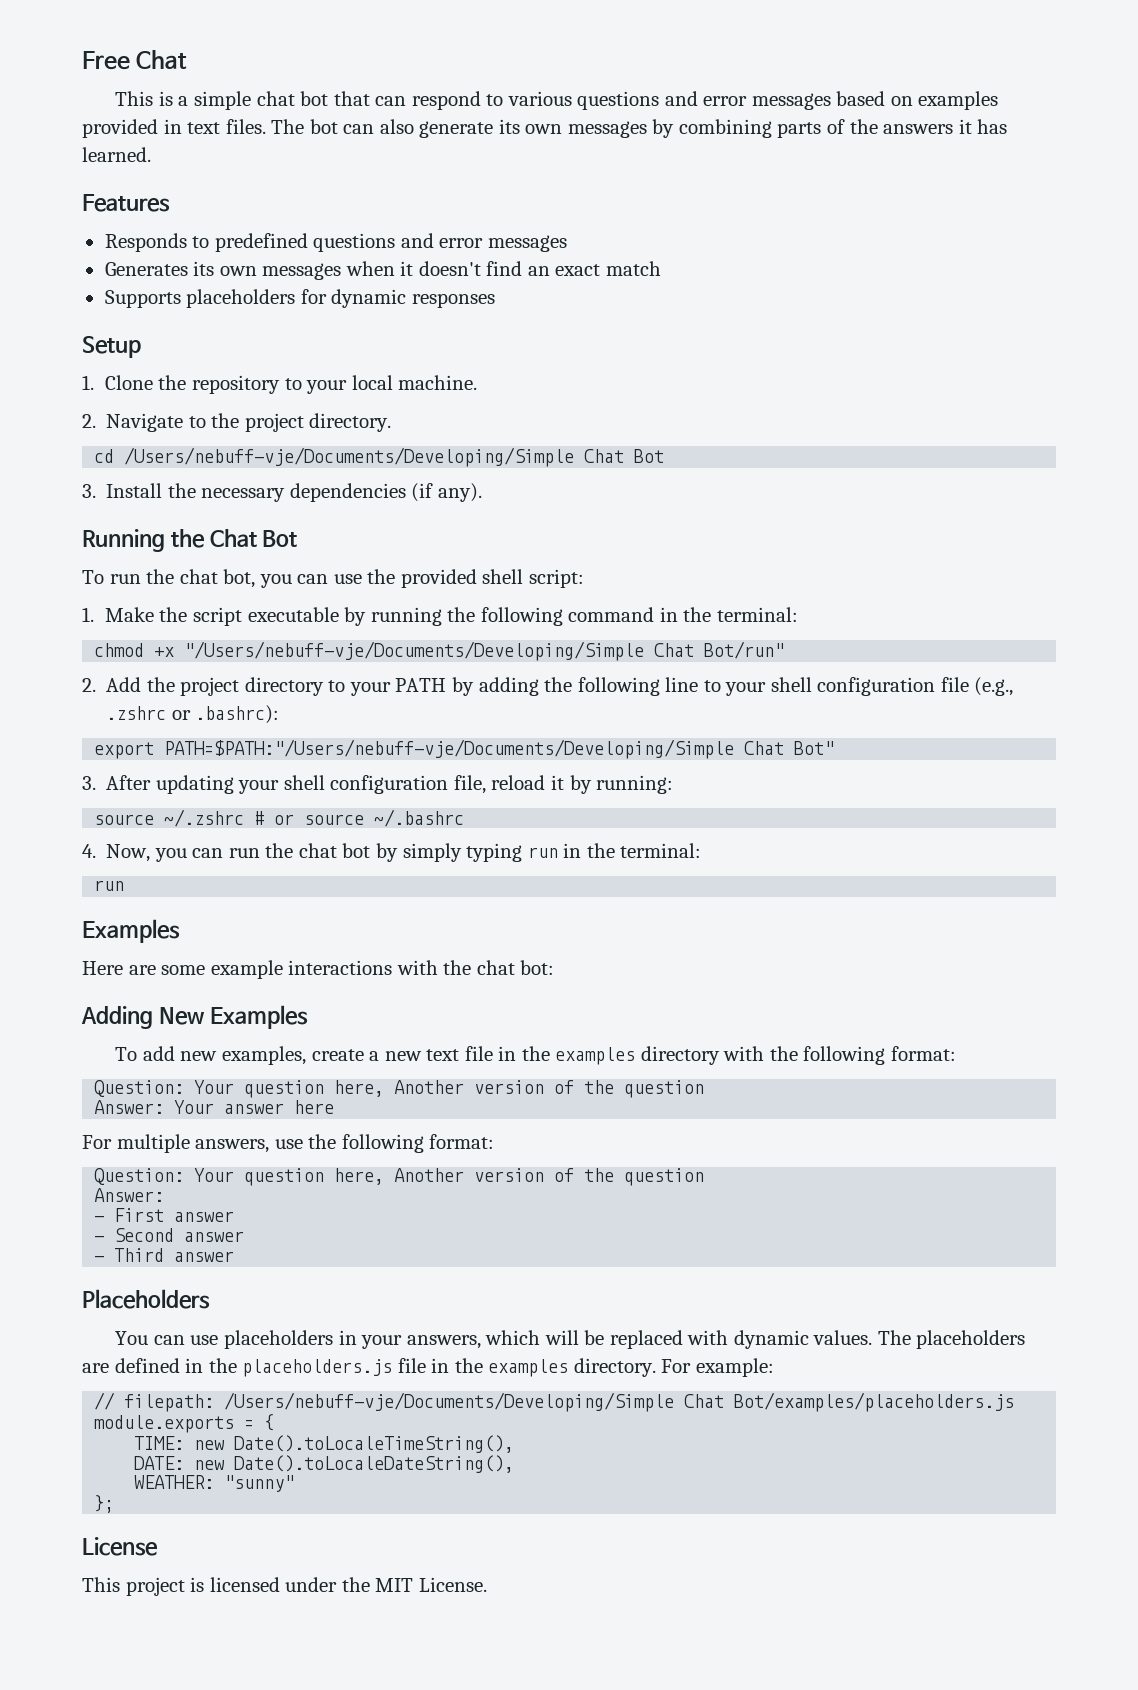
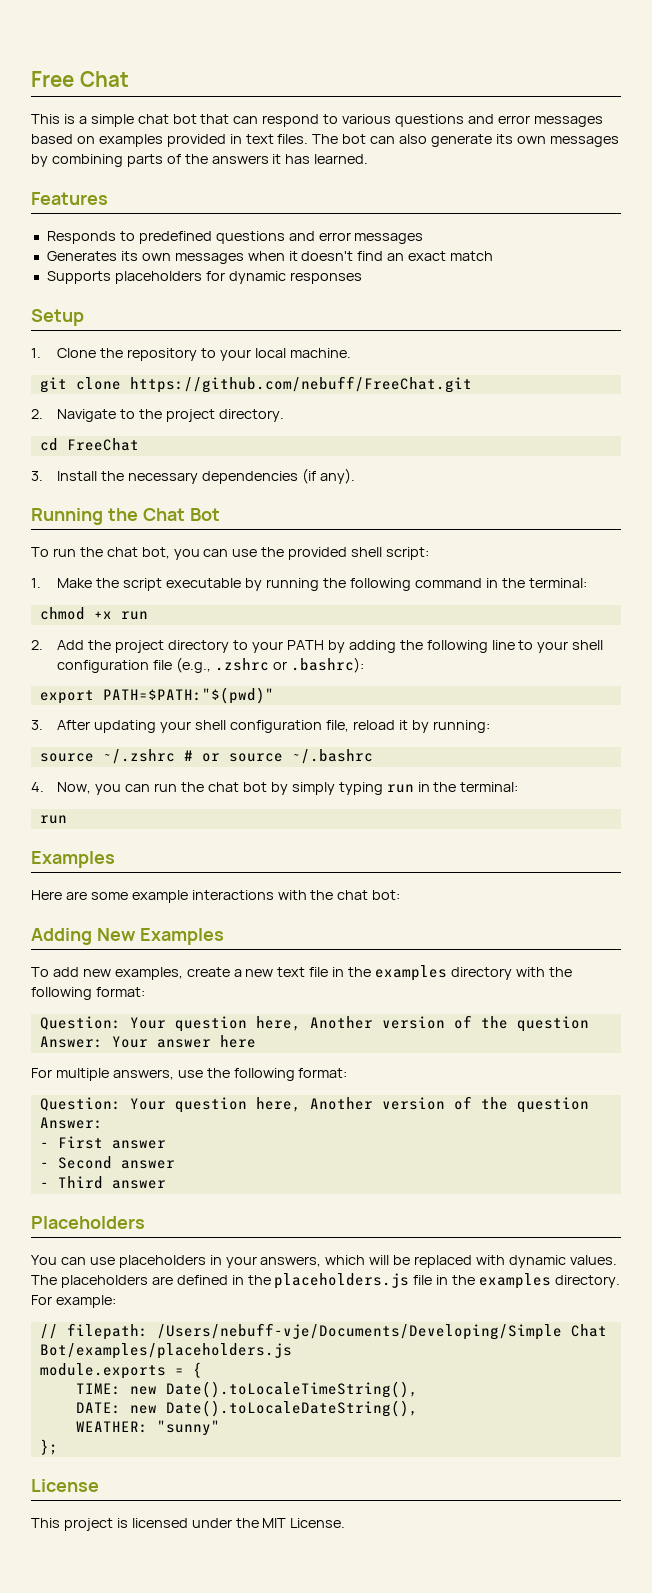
(478, 382) none -> [39,376,472,393] // git clone https://github.com/nebuff/FreeChat.git
[124,447,665,467] /Users/nebuff-vje/Documents/Developing/Simple Chat Bot -> [66,438,139,451] FreeChat
[184,641,785,661] "/Users/nebuff-vje/Documents/Developing/Simple Chat Bot/run" -> [120,611,148,620] run
[164,739,835,759] PATH=$PATH:"/Users/nebuff-vje/Documents/Developing/Simple Chat Bot" -> [102,687,274,704] PATH=$PATH:"$(pwd)"

